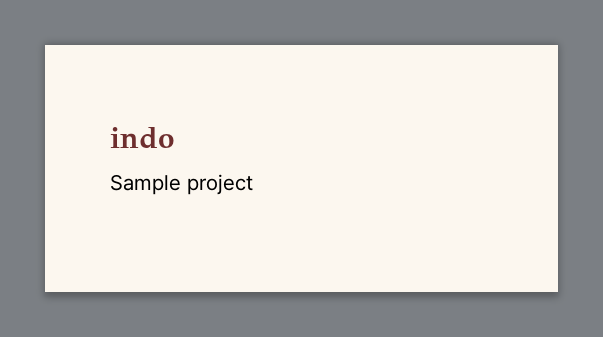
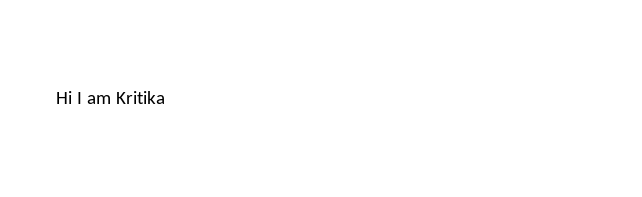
[110,127,174,149] [110,174,253,195] indo // Sample project -> [56,91,165,104] Hi I am Kritika

